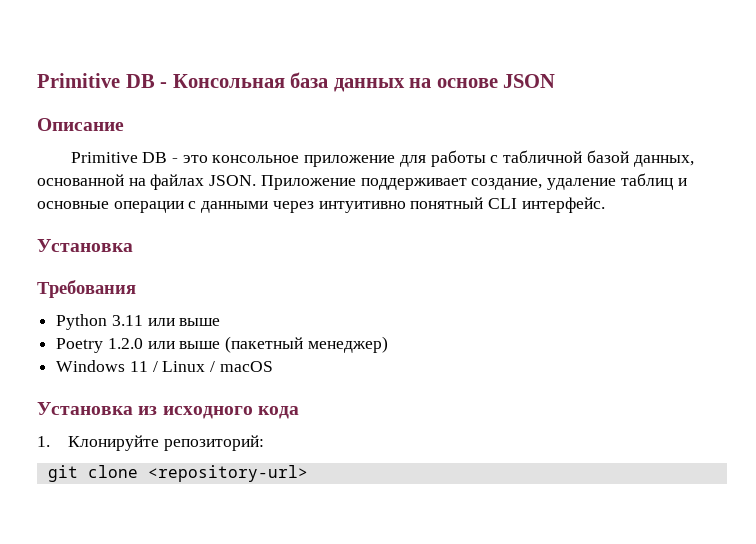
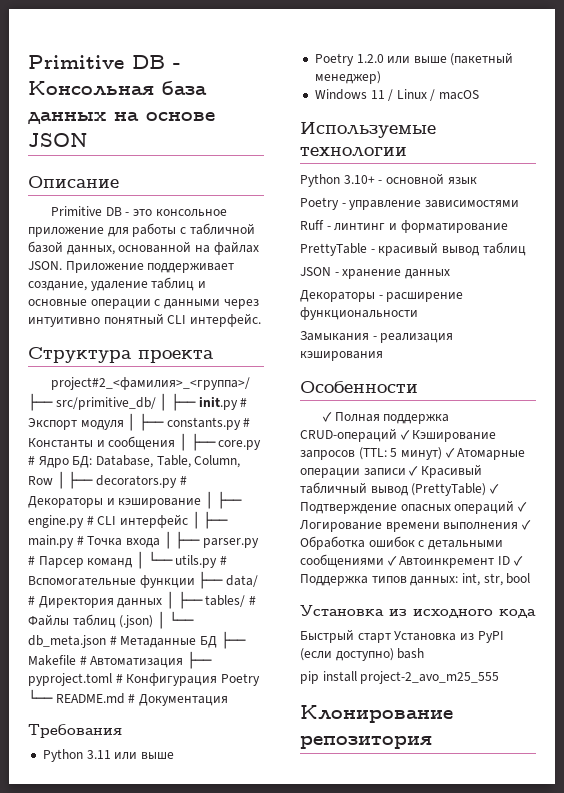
[37,239,133,252] Установка -> [28,347,214,363] [51,377,251,390] [28,393,248,411] [28,413,251,431] [28,433,262,451] [28,455,241,468] [28,471,187,489] [28,491,242,509] [28,511,229,529] [28,531,259,549] [28,551,227,569] [28,571,258,589] [28,591,256,609] [28,611,194,629] [28,631,246,649] [28,651,212,669] [28,673,260,686] [28,689,228,706] Структура проекта // project#2_<фамилия>_<группа>/ ├── src/primitive_db/ │ ├── init.py # Экспорт модуля │ ├── constants.py # Константы и сообщения │ ├── core.py # Ядро БД: Database, Table, Column, Row │ ├── decorators.py # Декораторы и кэширование │ ├── engine.py # CLI интерфейс │ ├── main.py # Точка входа │ ├── parser.py # Парсер команд │ └── utils.py # Вспомогательные функции ├── data/ # Директория данных │ ├── tables/ # Файлы таблиц (.json) │ └── db_meta.json # Метаданные БД ├── Makefile # Автоматизация ├── pyproject.toml # Конфигурация Poetry └── README.md # Документация
[37,402,299,419] [37,435,265,451] [47,465,308,482] Установка из исходного кода // 1. Клонируйте репозиторий: // git clone <repository-url> -> [300,122,436,138] [300,147,407,157] [300,173,477,187] [300,197,519,210] [300,220,508,233] [300,242,526,256] [300,267,450,279] [300,290,464,302] [300,307,418,320] [300,331,454,343] [300,351,383,361] [300,381,418,393] [323,412,450,424] [300,428,497,442] [300,447,526,460] [300,464,482,478] [300,482,499,496] [300,500,527,514] [300,520,531,532] [300,536,503,550] [300,554,523,568] [300,573,531,586] [300,605,536,618] [300,629,504,643] [300,648,425,661] [300,671,500,684] [300,705,453,723] [300,736,432,749] Используемые технологии // Python 3.10+ - основной язык // Poetry - управление зависимостями // Ruff - линтинг и форматирование // PrettyTable - красивый вывод таблиц // JSON - хранение данных // Декораторы - расширение функциональности // Замыкания - реализация кэширования // Особенности // ✓ Полная поддержка CRUD-операций ✓ Кэширование запросов (TTL: 5 минут) ✓ Атомарные операции записи ✓ Красивый табличный вывод (PrettyTable) ✓ Подтверждение опасных операций ✓ Логирование времени выполнения ✓ Обработка ошибок с детальными сообщениями ✓ Автоинкремент ID ✓ Поддержка типов данных: int, str, bool // Установка из исходного кода // Быстрый старт Установка из PyPI (если доступно) bash // pip install project-2_avo_m25_555 // Клонирование репозитория

